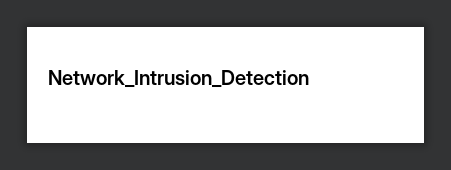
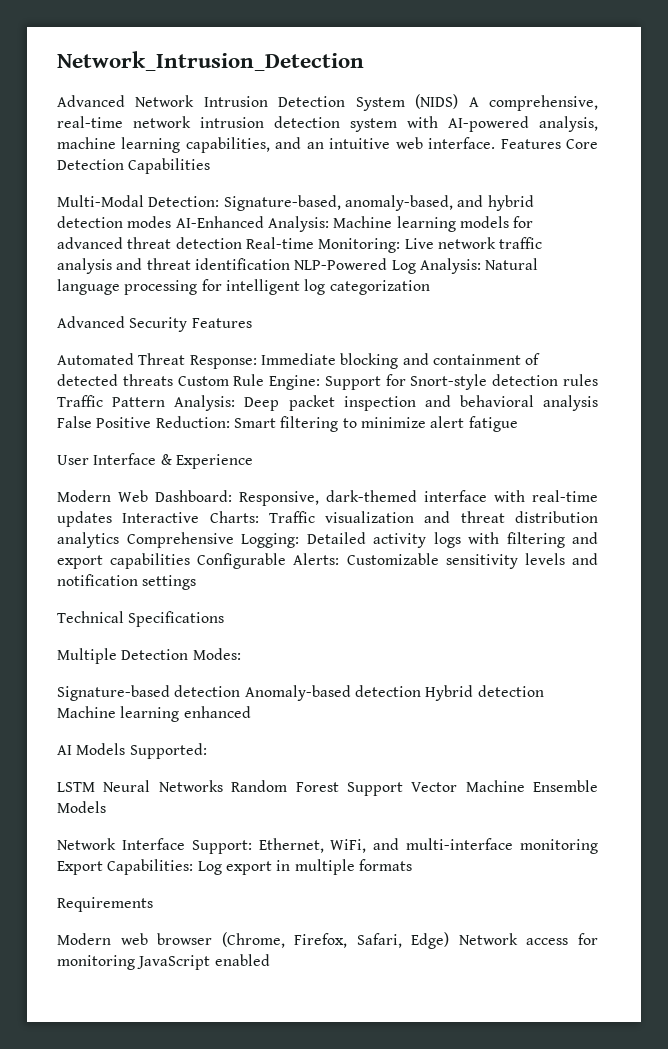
(309, 79) none -> [57,94,598,111] [57,116,598,132] [57,137,599,153] [57,158,211,174] [57,195,534,211] [57,216,534,232] [57,237,543,253] [57,258,539,274] [57,279,430,295] [57,316,252,332] [57,353,541,369] [57,374,598,390] [57,395,598,411] [57,416,518,432] [57,453,253,469] [57,490,598,506] [57,511,598,527] [57,532,598,548] [57,553,599,569] [57,574,197,590] [57,611,225,627] [57,648,241,664] [57,685,544,701] [57,706,251,722] [57,743,207,759] [57,780,598,796] [57,801,106,813] [57,838,598,854] [57,859,412,875] [57,897,153,912] [57,932,598,949] [57,954,270,970] // Advanced Network Intrusion Detection System (NIDS) A comprehensive, real-time network intrusion detection system with AI-powered analysis, machine learning capabilities, and an intuitive web interface. Features Core Detection Capabilities // Multi-Modal Detection: Signature-based, anomaly-based, and hybrid detection modes AI-Enhanced Analysis: Machine learning models for advanced threat detection Real-time Monitoring: Live network traffic analysis and threat identification NLP-Powered Log Analysis: Natural language processing for intelligent log categorization // Advanced Security Features // Automated Threat Response: Immediate blocking and containment of detected threats Custom Rule Engine: Support for Snort-style detection rules Traffic Pattern Analysis: Deep packet inspection and behavioral analysis False Positive Reduction: Smart filtering to minimize alert fatigue // User Interface & Experience // Modern Web Dashboard: Responsive, dark-themed interface with real-time updates Interactive Charts: Traffic visualization and threat distribution analytics Comprehensive Logging: Detailed activity logs with filtering and export capabilities Configurable Alerts: Customizable sensitivity levels and notification settings // Technical Specifications // Multiple Detection Modes: // Signature-based detection Anomaly-based detection Hybrid detection Machine learning enhanced // AI Models Supported: // LSTM Neural Networks Random Forest Support Vector Machine Ensemble Models // Network Interface Support: Ethernet, WiFi, and multi-interface monitoring Export Capabilities: Log export in multiple formats // Requirements // Modern web browser (Chrome, Firefox, Safari, Edge) Network access for monitoring JavaScript enabled

